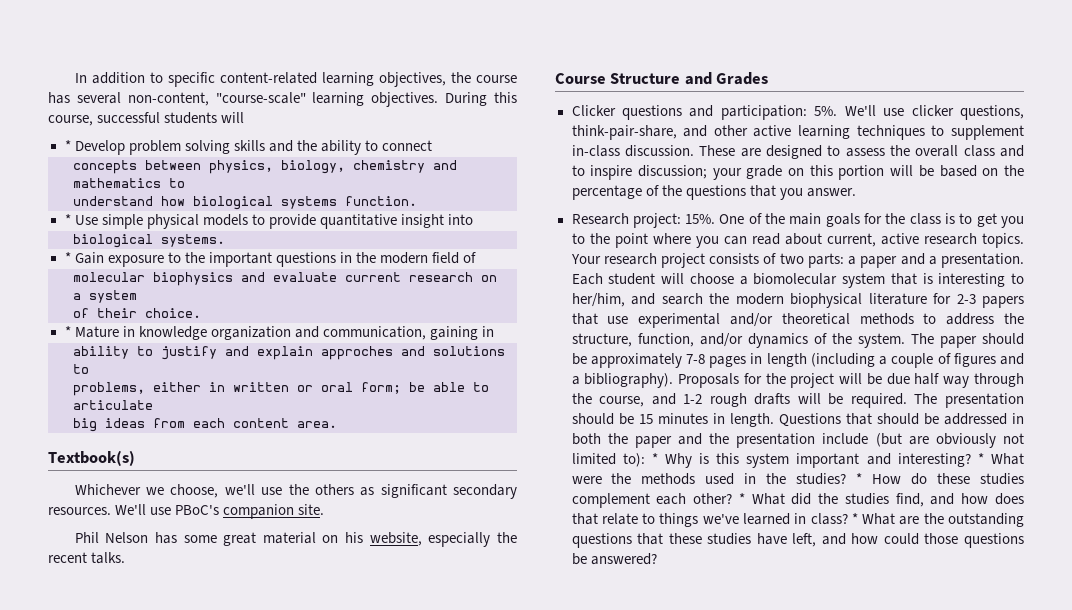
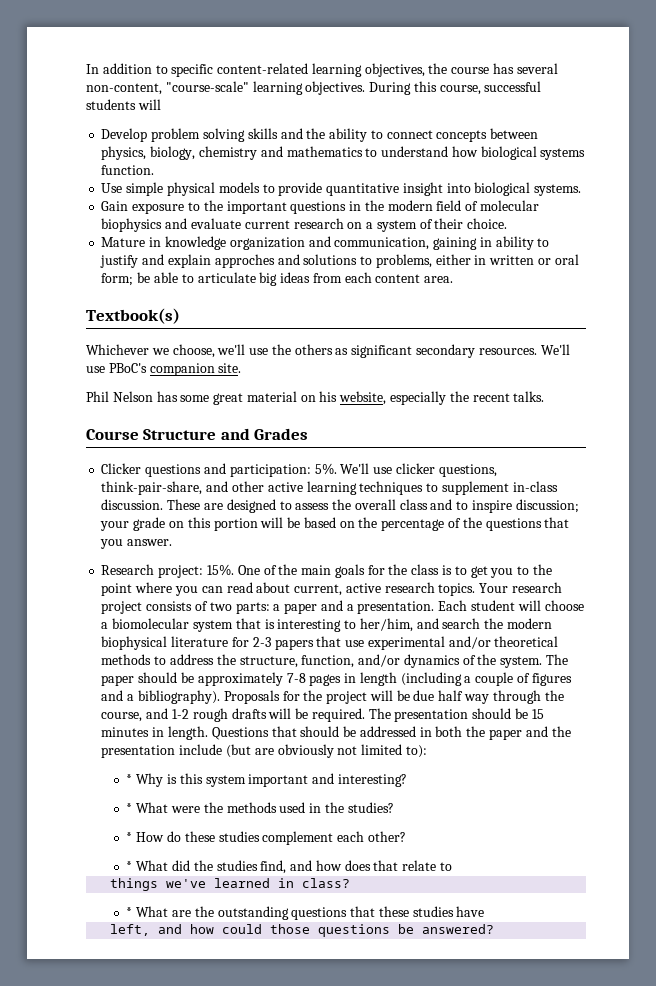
[64,140,71,151] * -> (161, 104) none
(432, 145) // -> (433, 134) none
(185, 183) // -> (378, 152) none
[64,214,71,225] * -> (155, 170) none
(473, 219) // -> (471, 188) none
[64,252,71,263] * -> (582, 190) none
(477, 257) // -> (479, 206) none
(137, 296) // -> (417, 226) none
[64,326,71,337] * -> (508, 223) none
(494, 331) // -> (492, 242) none
(89, 369) // -> (373, 260) none
(153, 405) // -> (256, 277) none
(645, 460) none -> (427, 751) //
(971, 460) none -> (407, 780) //
(847, 479) none -> (394, 807) //
(733, 498) none -> (406, 836) //
(656, 518) none -> (452, 866) //
(848, 519) none -> (351, 883) //
(787, 539) none -> (485, 911) //

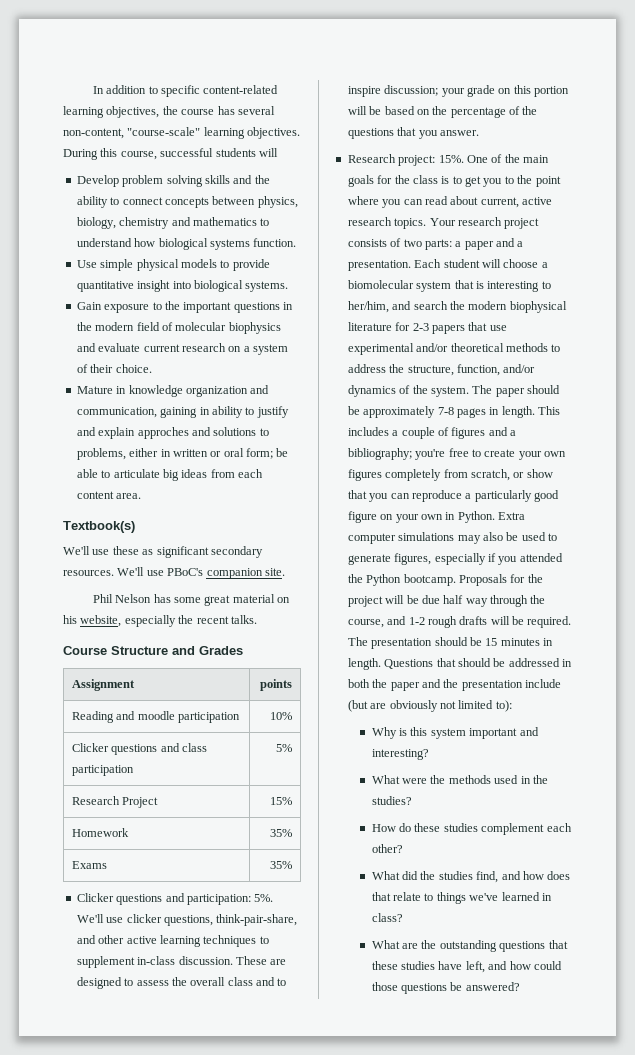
[86,344,333,358] Whichever we choose, we'll use the others -> [63,546,139,555] We'll use these
(309, 434) none -> [71,679,135,691] [260,679,293,691] [71,711,240,723] [270,712,293,720] [71,743,207,755] [71,765,134,776] [276,744,293,752] [71,796,159,808] [270,797,293,805] [71,828,129,837] [270,829,293,837] [71,861,107,869] [270,861,293,869] // Assignment | points // Reading and moodle participation | 10% // Clicker questions and class participation | 5% // Research Project | 15% // Homework | 35% // Exams | 35%
[359,672,462,686] length (including -> [501,406,560,418] [347,427,389,436] length. This includes
[137,690,220,704] bibliography). -> [347,448,566,460] [347,469,553,481] [347,490,559,502] [347,511,525,523] [347,532,557,544] [347,553,563,565] [347,574,456,586] bibliography; you're free to create your own figures completely from scratch, or show that you can reproduce a particularly good figure on your own in Python. Extra computer simulations may also be used to generate figures, especially if you attended the Python bootcamp.
[126,774,133,784] * -> (512, 706) none
[126,803,133,813] * -> (429, 754) none
[126,832,133,842] * -> (412, 800) none
[126,861,133,871] * -> (403, 848) none
(452, 866) // -> (434, 897) none
[126,907,133,917] * -> (403, 917) none
(485, 911) // -> (463, 965) none

